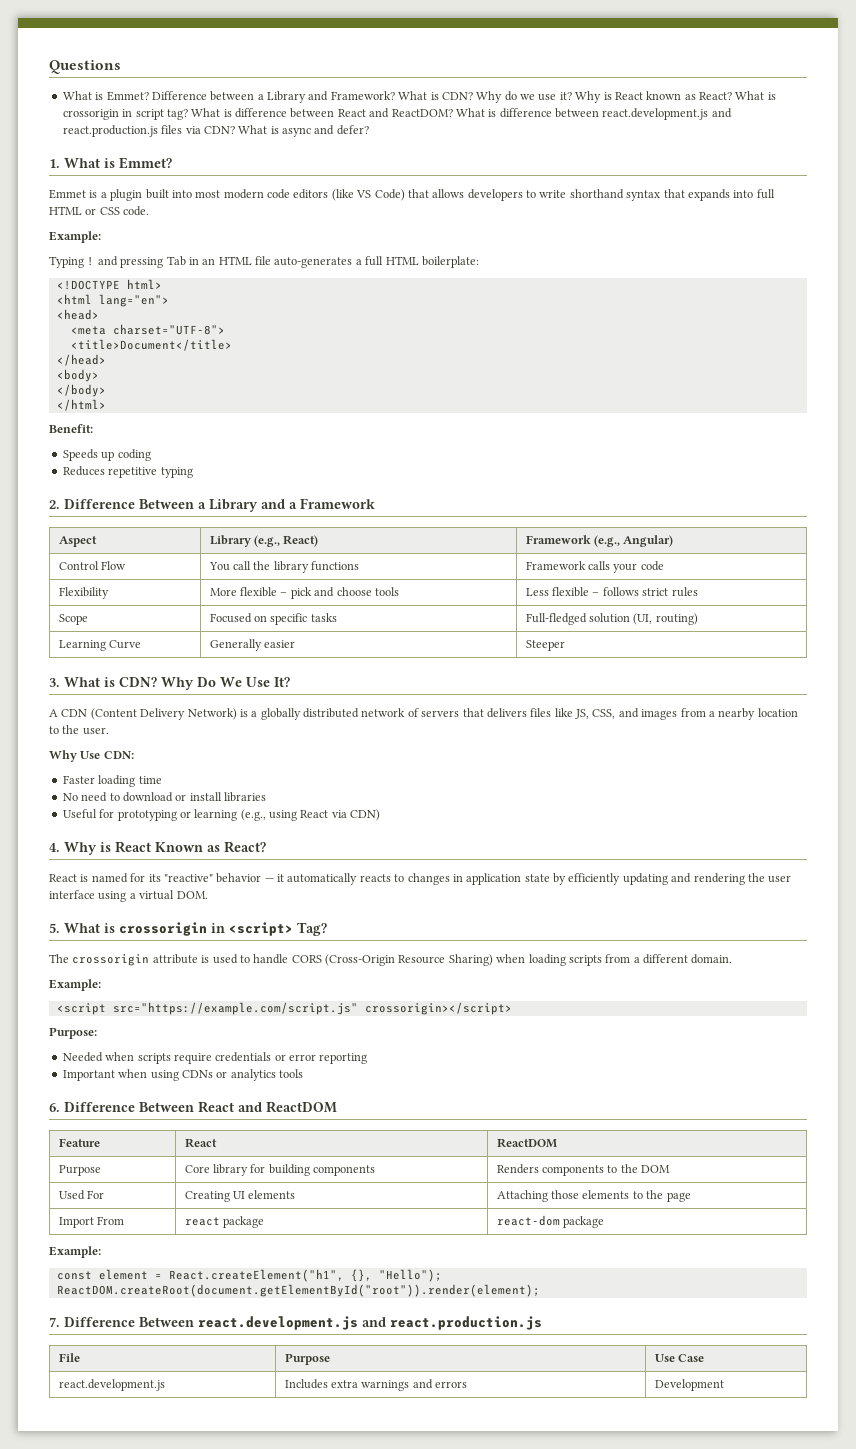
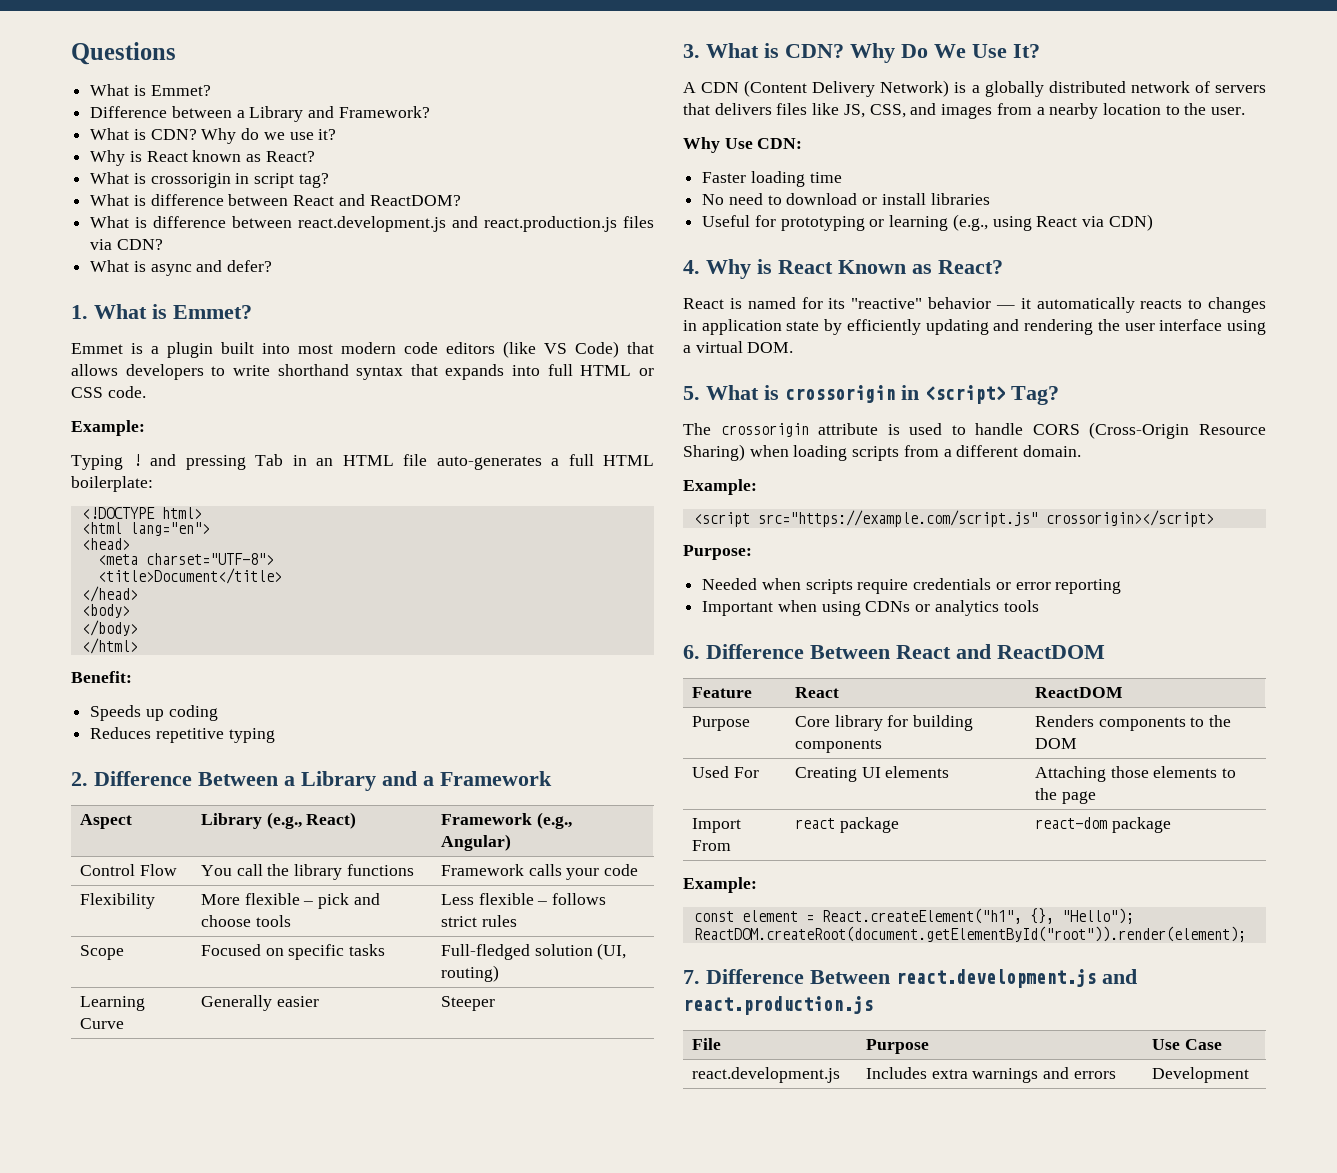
(149, 96) none -> (211, 90) //
(395, 95) none -> (430, 112) //
(572, 96) none -> (337, 134) //
(732, 96) none -> (315, 156) //
(188, 114) none -> (329, 180) //
(453, 113) none -> (461, 200) //
(235, 130) none -> (163, 244) //

